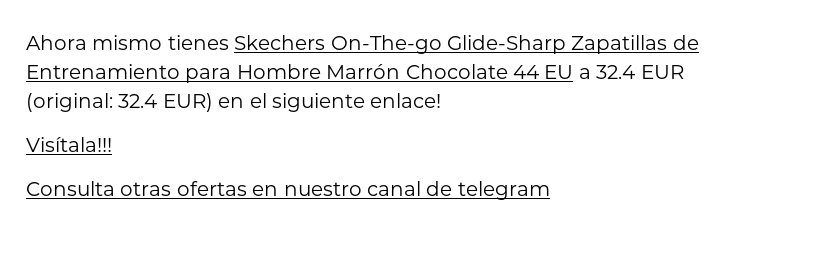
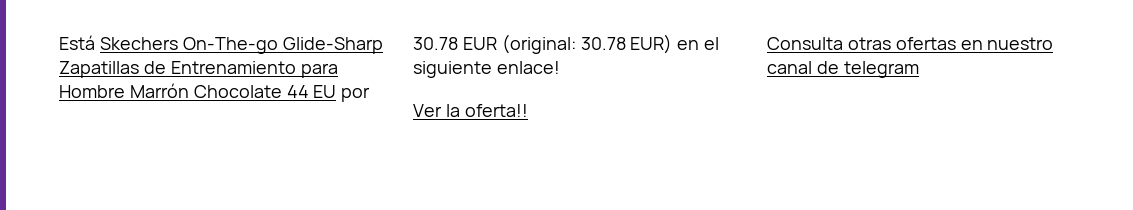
[26,35,229,50] Ahora mismo tienes -> [59,35,95,50] Está
[578,65,636,79] a 32.4 -> [341,87,371,102] [413,37,458,50] por 30.78
[118,94,158,108] 32.4 -> [580,37,626,50] 30.78
[26,137,112,152] Visítala!!! -> [413,104,528,117] Ver la oferta!!

